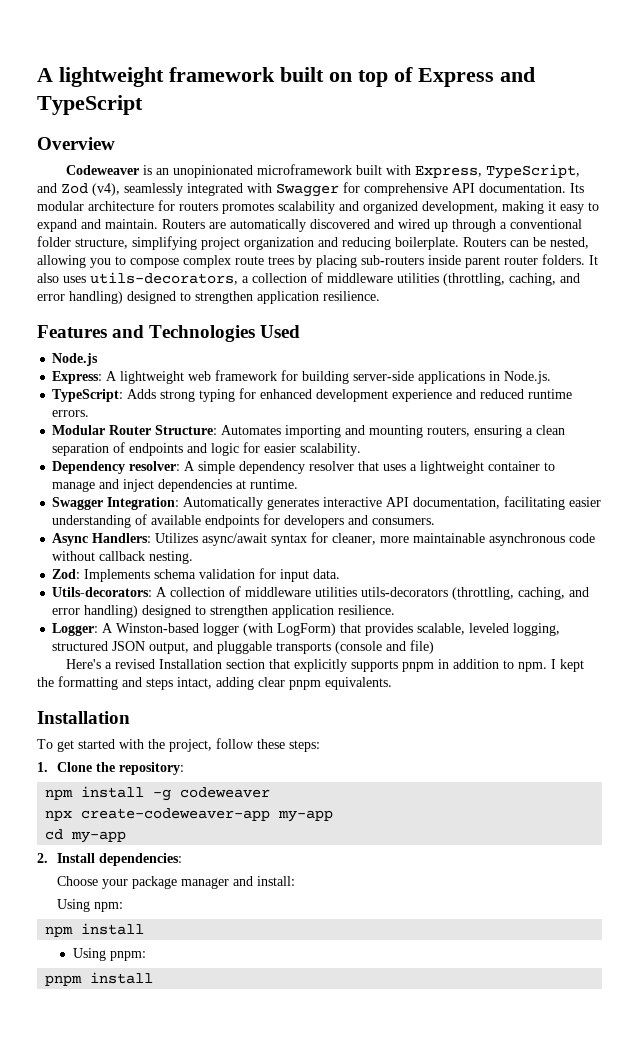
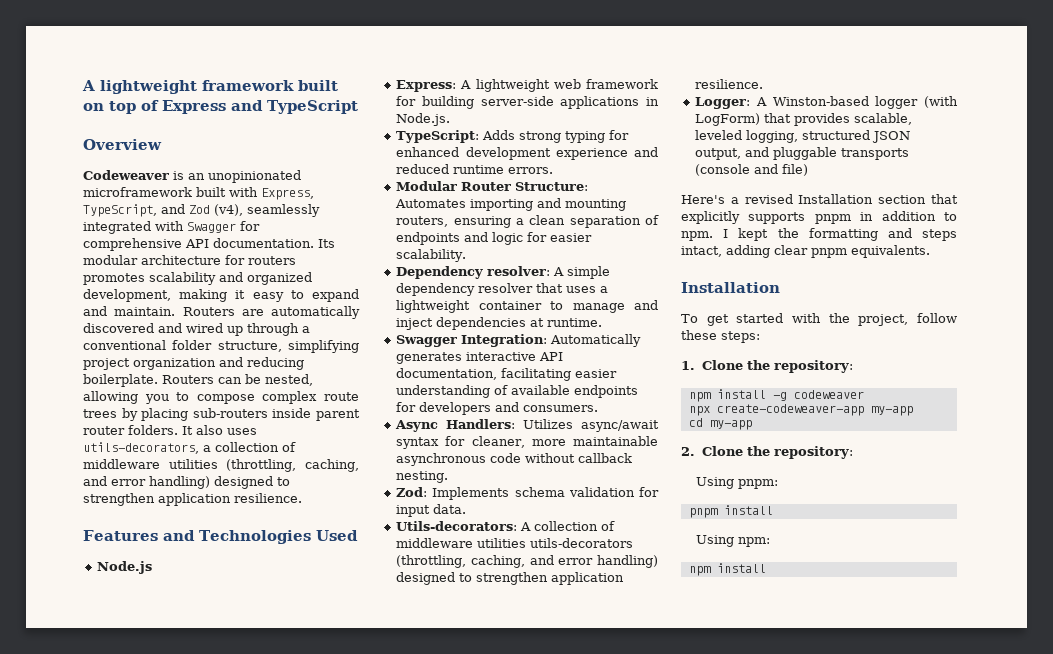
[57,853,183,866] [57,876,296,889] Install dependencies: // Choose your package manager and install: -> [701,446,853,459] [696,477,779,489] [688,505,773,518] Clone the repository: // Using pnpm: // pnpm install
[72,948,146,961] [45,972,154,986] // Using pnpm: // pnpm install -> (766, 568) none

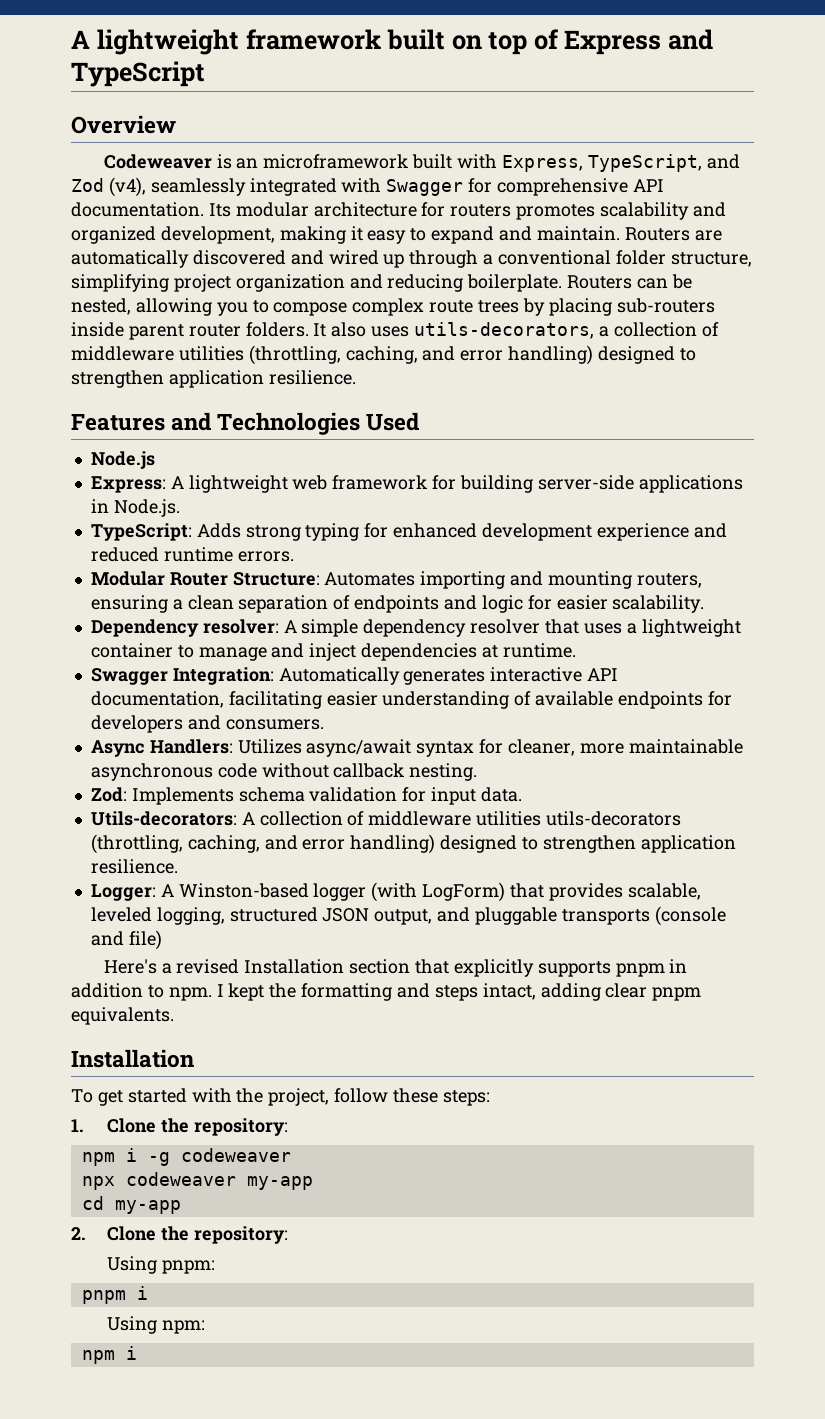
[208,170,301,183] unopinionated -> (259, 163) none
[716,389,766,399] install -> [125,1148,137,1162] i
[716,404,864,416] create-codeweaver-app -> [125,1172,236,1186] codeweaver
[723,505,773,515] install -> [136,1286,148,1300] i
[716,563,766,573] install -> [125,1346,137,1360] i

